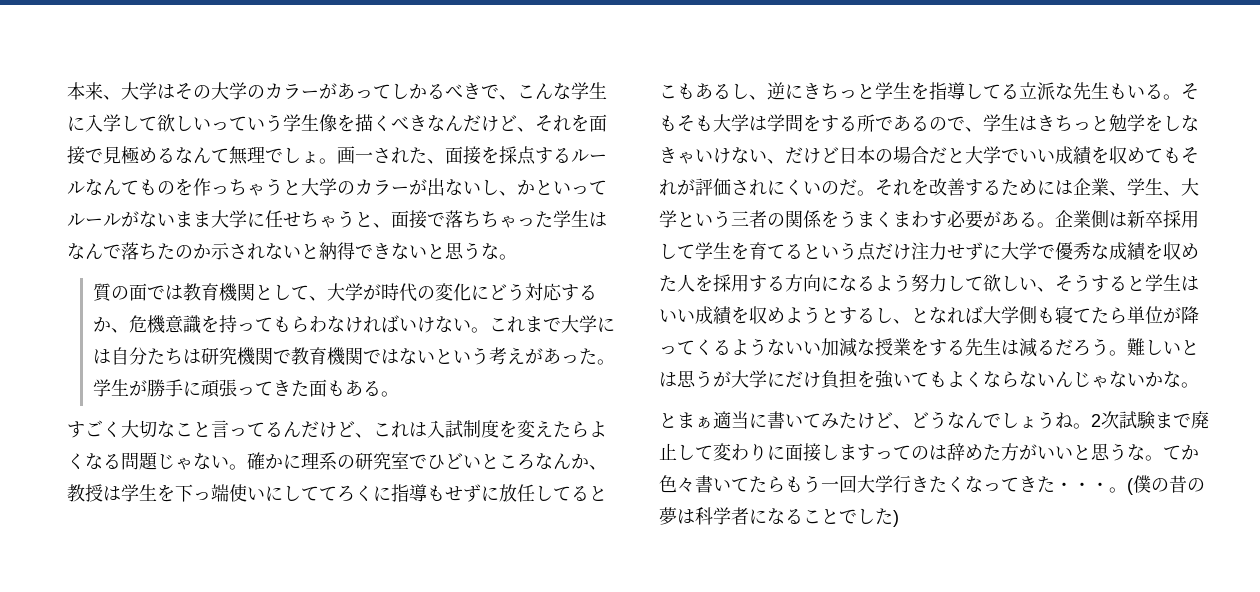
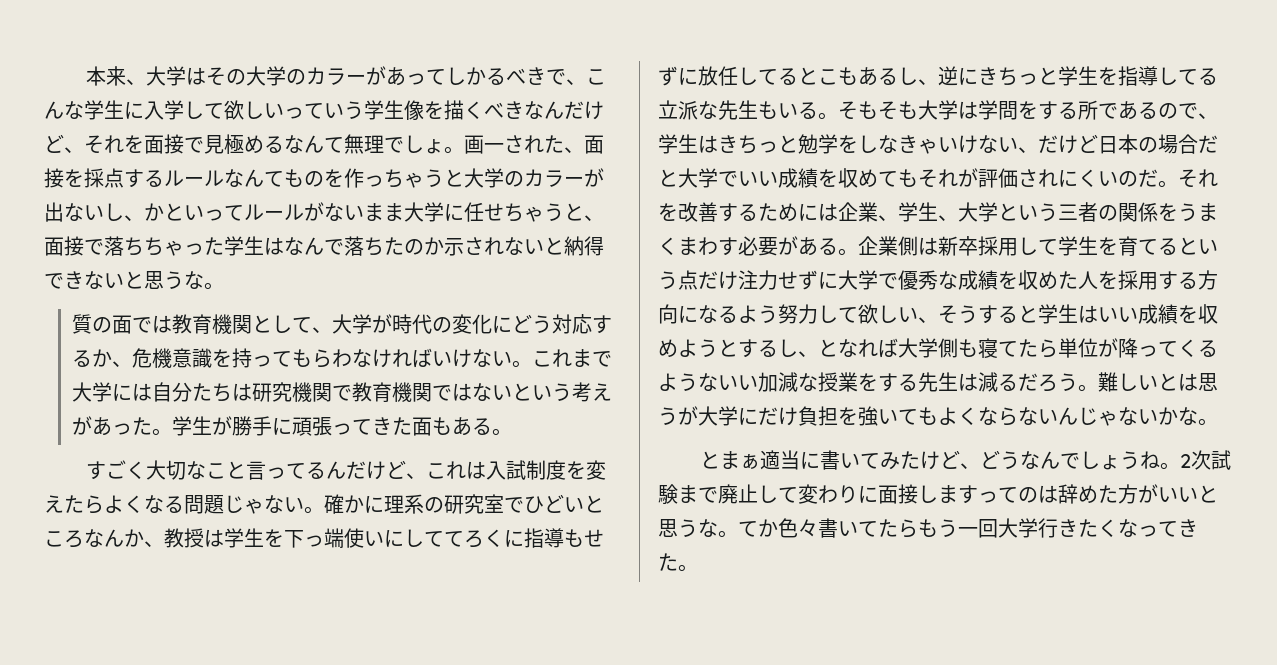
[1055,475,1205,495] [659,507,899,527] ・・・。(僕の昔の夢は科学者になることでした) -> [678,564,698,572] 。

